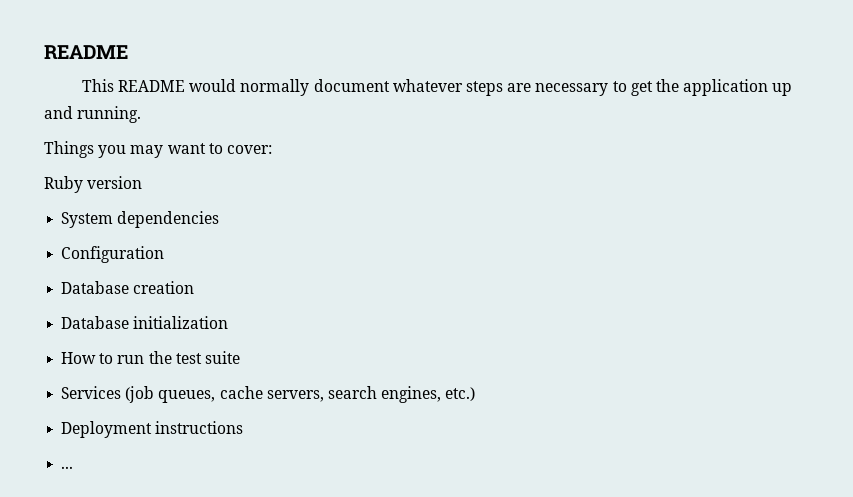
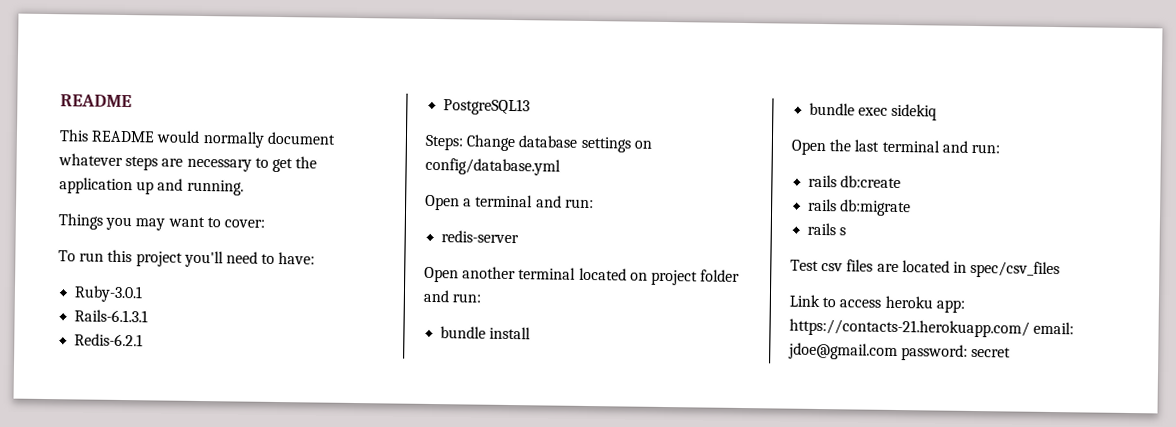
[44,176,143,193] [61,211,220,228] [61,246,165,263] [61,281,195,294] [61,316,229,329] [61,351,240,364] [61,386,476,403] [61,421,244,438] [61,466,74,469] Ruby version // System dependencies // Configuration // Database creation // Database initialization // How to run the test suite // Services (job queues, cache servers, search engines, etc.) // Deployment instructions // ... -> [58,249,316,268] [74,285,144,303] [74,309,149,323] [74,333,144,347] [443,98,531,116] [425,134,652,153] [425,157,561,176] [425,194,594,211] [441,230,520,244] [424,266,741,286] [423,289,482,303] [440,326,532,340] [809,102,938,121] [791,139,1000,156] [808,174,902,189] [808,198,912,217] [807,222,847,236] [790,259,1061,279] [789,294,965,313] [789,318,1075,338] [788,342,1012,361] To run this project you'll need to have: // Ruby-3.0.1 // Rails-6.1.3.1 // Redis-6.2.1 // PostgreSQL13 // Steps: Change database settings on config/database.yml // Open a terminal and run: // redis-server // Open another terminal located on project folder and run: // bundle install // bundle exec sidekiq // Open the last terminal and run: // rails db:create // rails db:migrate // rails s // Test csv files are located in spec/csv_files // Link to access heroku app: https://contacts-21.herokuapp.com/ email: jdoe@gmail.com password: secret

